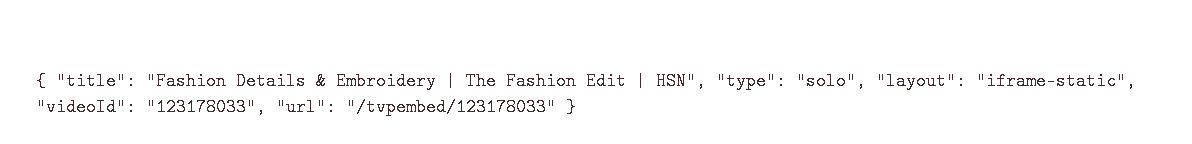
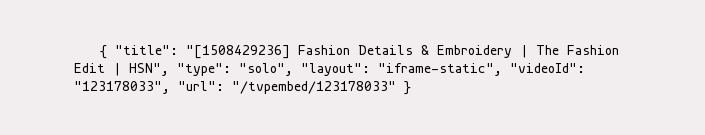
[146,72,226,90] "Fashion -> [185,45,350,59] "[1508429236] Fashion

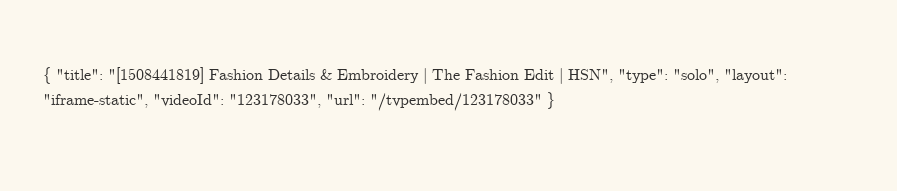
[185,45,290,59] "[1508429236] -> [108,67,204,84] "[1508441819]

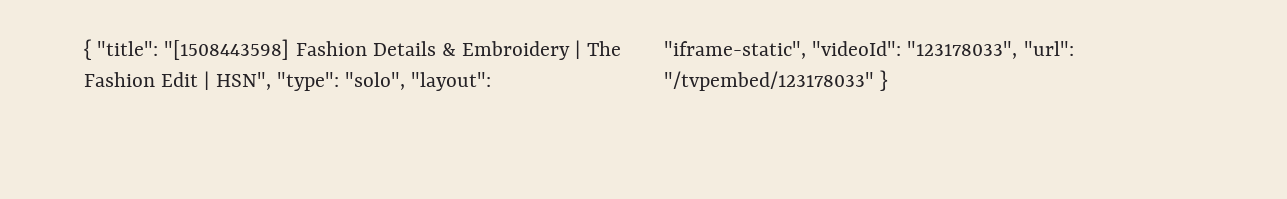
[108,67,204,84] "[1508441819] -> [164,39,290,60] "[1508443598]

